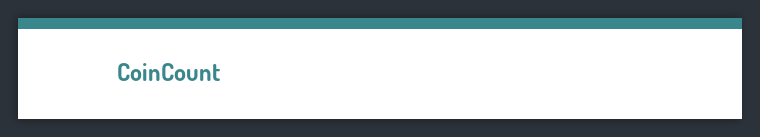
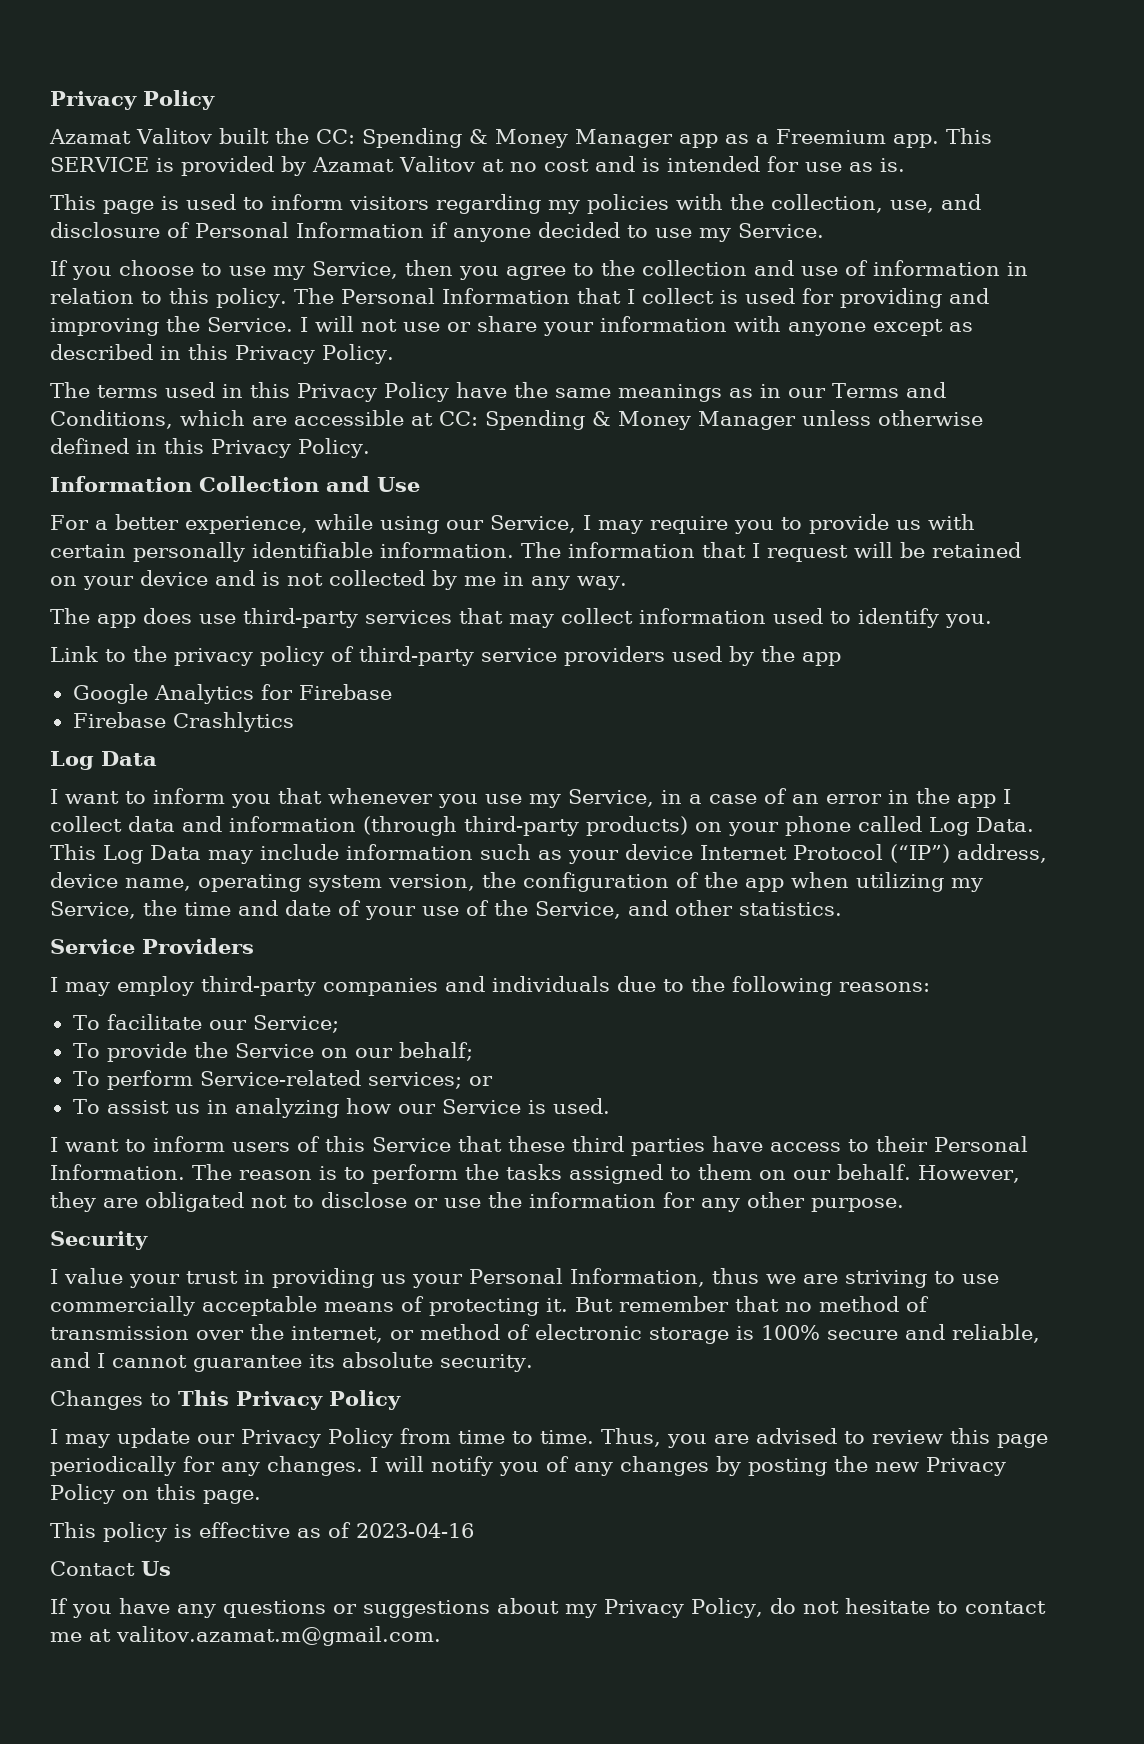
[117,63,220,81] CoinCount -> [50,90,215,110] [49,128,992,148] [50,156,905,176] [50,194,981,214] [50,222,824,242] [50,260,1028,280] [50,288,989,308] [50,316,973,336] [50,344,394,364] [50,382,946,402] [50,410,983,430] [50,438,370,458] [50,476,420,492] [50,514,975,534] [50,542,1021,562] [50,570,627,590] [50,608,992,628] [50,646,841,666] [72,684,392,704] [72,712,294,732] [50,751,157,770] [50,788,1011,808] [50,816,1034,836] [50,844,1047,864] [50,872,983,892] [50,900,842,920] [50,938,254,954] [50,976,930,996] [72,1014,339,1033] [72,1042,473,1062] [72,1070,493,1090] [72,1098,610,1118] [50,1136,1028,1156] [50,1164,1020,1184] [50,1192,904,1212] [50,1231,148,1250] [50,1268,999,1288] [50,1296,929,1316] [50,1324,1040,1344] [50,1352,533,1372] [50,1390,401,1410] [50,1428,1048,1448] [50,1456,1006,1476] [50,1484,261,1504] [50,1522,474,1542] [50,1561,171,1576] [50,1598,1046,1618] [50,1626,441,1646] Privacy Policy // Azamat Valitov built the CC: Spending & Money Manager app as a Freemium app. This SERVICE is provided by Azamat Valitov at no cost and is intended for use as is. // This page is used to inform visitors regarding my policies with the collection, use, and disclosure of Personal Information if anyone decided to use my Service. // If you choose to use my Service, then you agree to the collection and use of information in relation to this policy. The Personal Information that I collect is used for providing and improving the Service. I will not use or share your information with anyone except as described in this Privacy Policy. // The terms used in this Privacy Policy have the same meanings as in our Terms and Conditions, which are accessible at CC: Spending & Money Manager unless otherwise defined in this Privacy Policy. // Information Collection and Use // For a better experience, while using our Service, I may require you to provide us with certain personally identifiable information. The information that I request will be retained on your device and is not collected by me in any way. // The app does use third-party services that may collect information used to identify you. // Link to the privacy policy of third-party service providers used by the app // Google Analytics for Firebase // Firebase Crashlytics // Log Data // I want to inform you that whenever you use my Service, in a case of an error in the app I collect data and information (through third-party products) on your phone called Log Data. This Log Data may include information such as your device Internet Protocol (“IP”) address, device name, operating system version, the configuration of the app when utilizing my Service, the time and date of your use of the Service, and other statistics. // Service Providers // I may employ third-party companies and individuals due to the following reasons: // To facilitate our Service; // To provide the Service on our behalf; // To perform Service-related services; or // To assist us in analyzing how our Service is used. // I want to inform users of this Service that these third parties have access to their Personal Information. The reason is to perform the tasks assigned to them on our behalf. However, they are obligated not to disclose or use the information for any other purpose. // Security // I value your trust in providing us your Personal Information, thus we are striving to use commercially acceptable means of protecting it. But remember that no method of transmission over the internet, or method of electronic storage is 100% secure and reliable, and I cannot guarantee its absolute security. // Changes to This Privacy Policy // I may update our Privacy Policy from time to time. Thus, you are advised to review this page periodically for any changes. I will notify you of any changes by posting the new Privacy Policy on this page. // This policy is effective as of 2023-04-16 // Contact Us // If you have any questions or suggestions about my Privacy Policy, do not hesitate to contact me at valitov.azamat.m@gmail.com.

